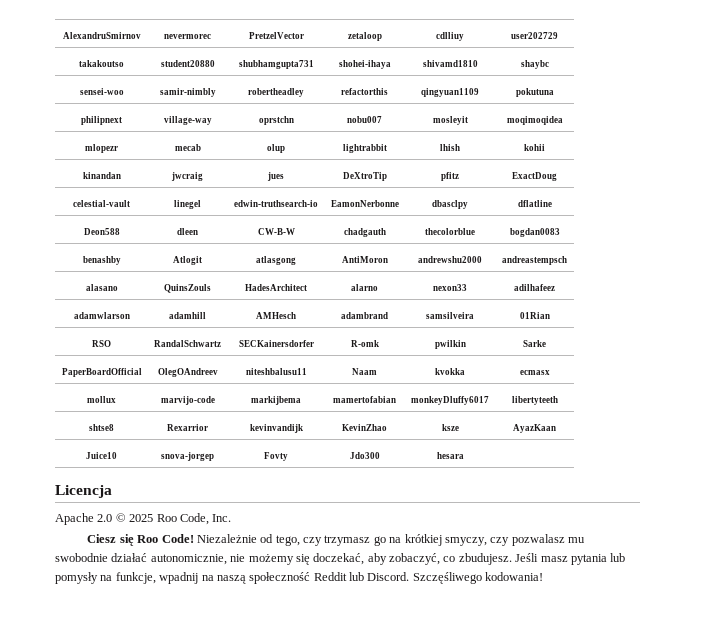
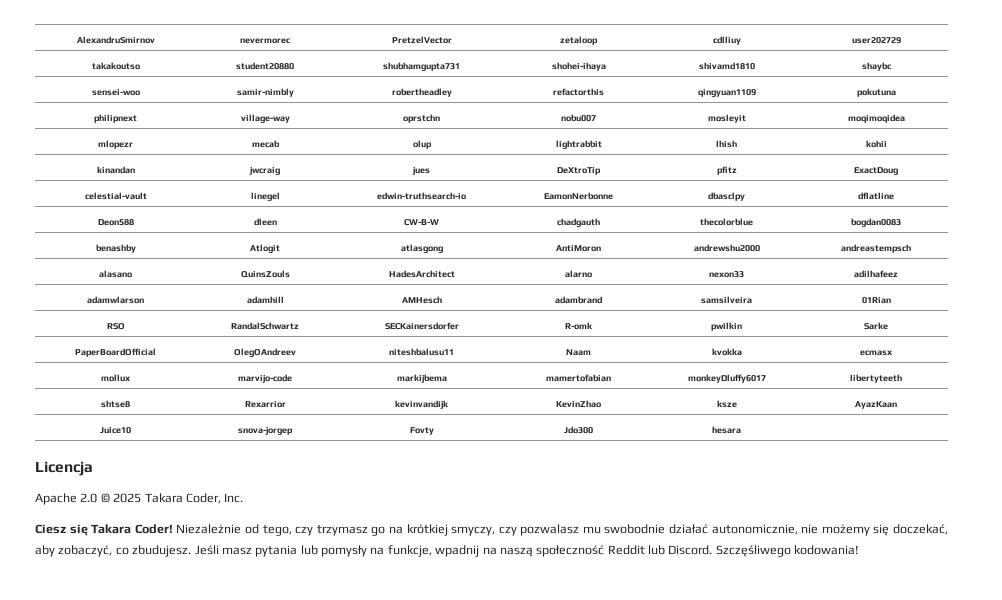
[156,513,209,525] Roo Code, -> [144,493,221,504] Takara Coder,
[137,534,194,543] Roo Code! -> [91,524,173,534] Takara Coder!

